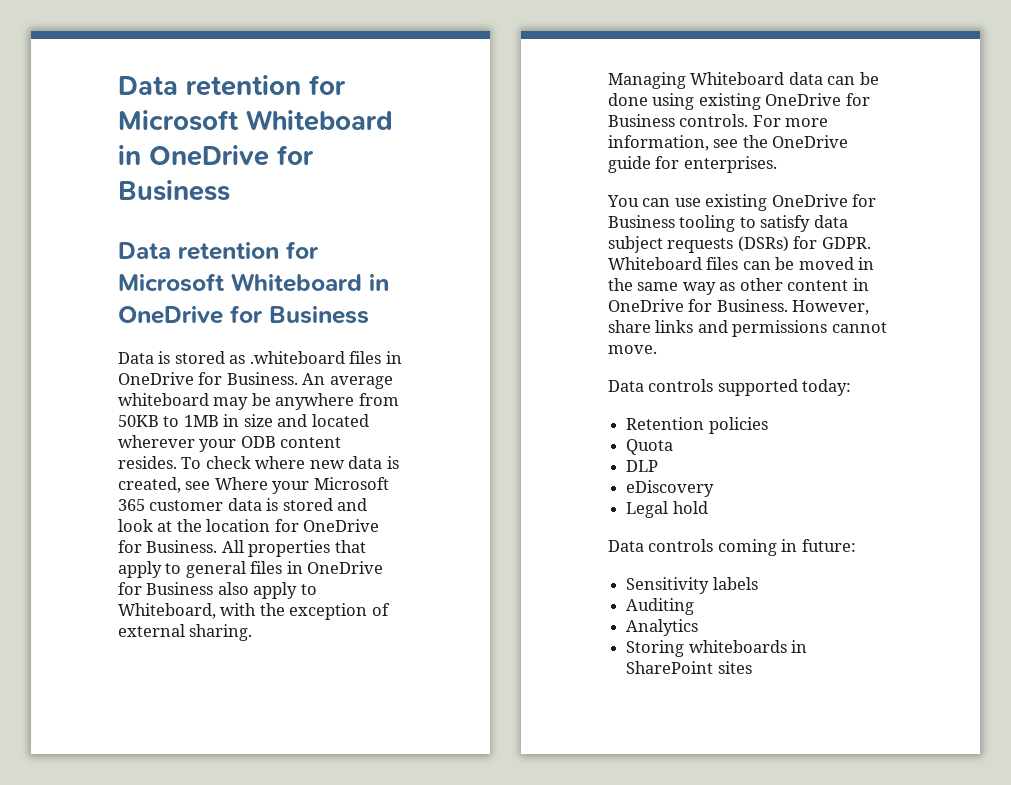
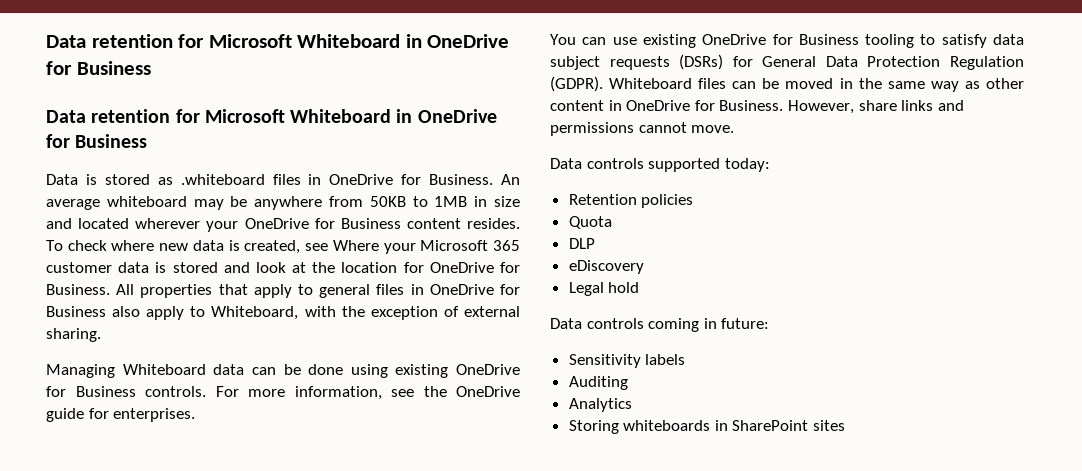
[240,436,276,448] ODB -> [244,218,401,229] OneDrive for Business
[821,237,871,249] GDPR. -> [762,56,1024,70] [550,76,603,92] General Data Protection Regulation (GDPR).

